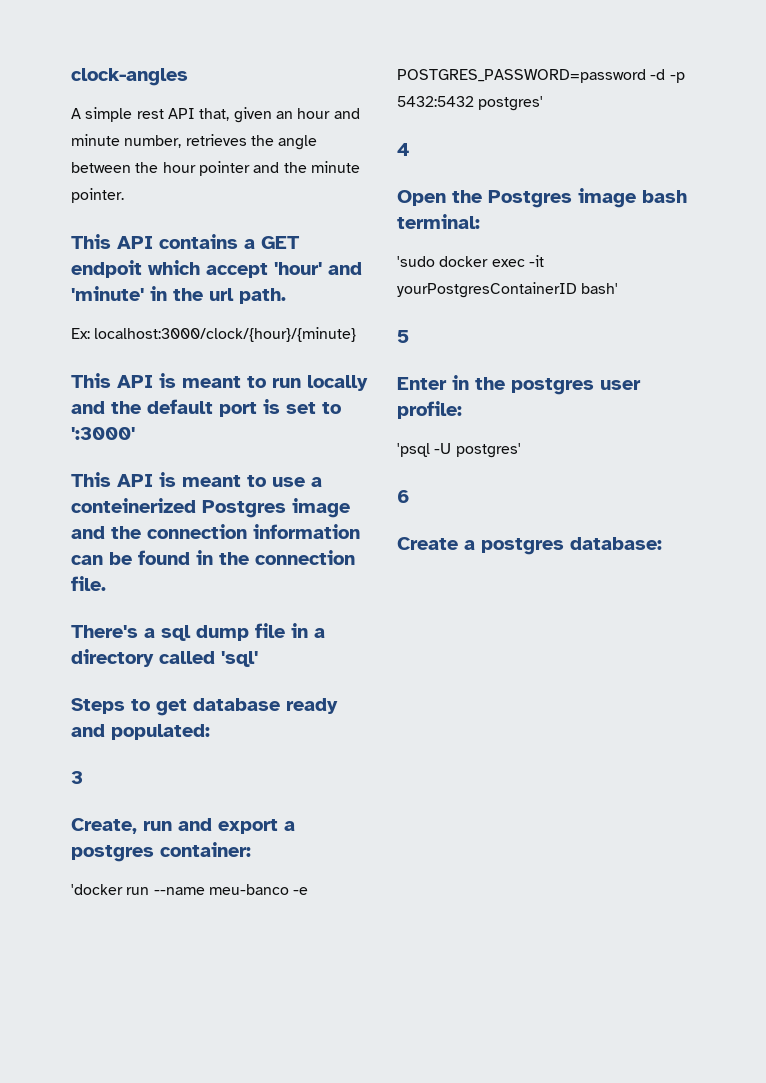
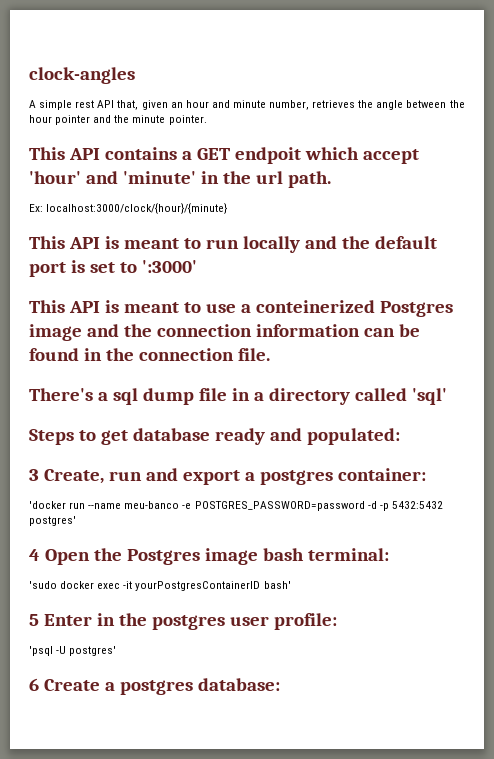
(83, 777) // -> (39, 475) none
(410, 149) // -> (40, 555) none
(409, 336) // -> (39, 620) none
(410, 496) // -> (39, 684) none

